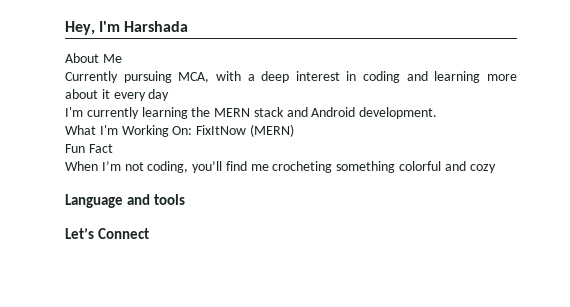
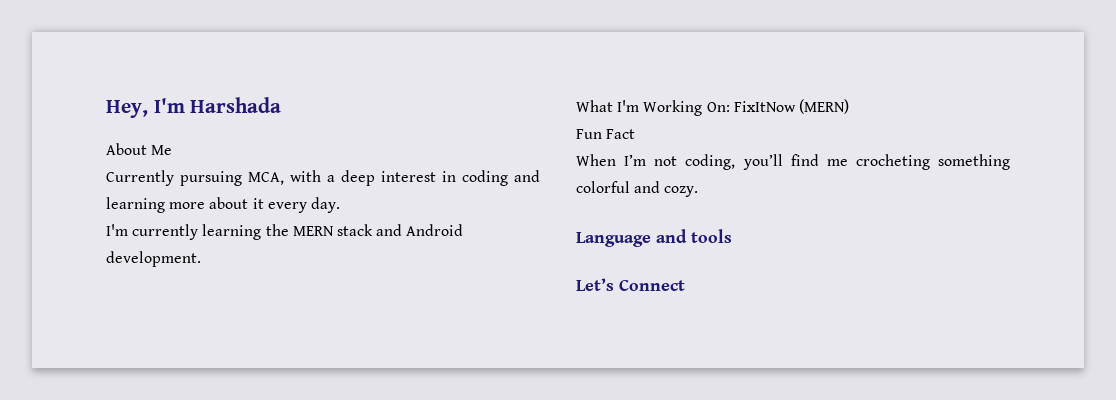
[148,89,170,101] day -> [310,197,340,213] day.
[469,164,496,173] cozy -> [664,186,699,197] cozy.

